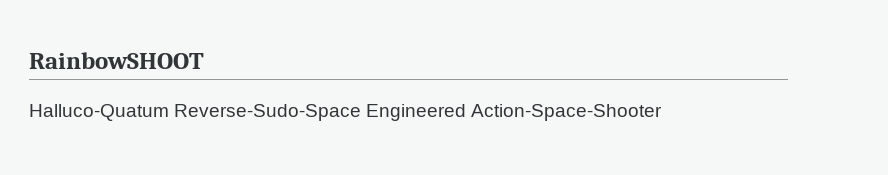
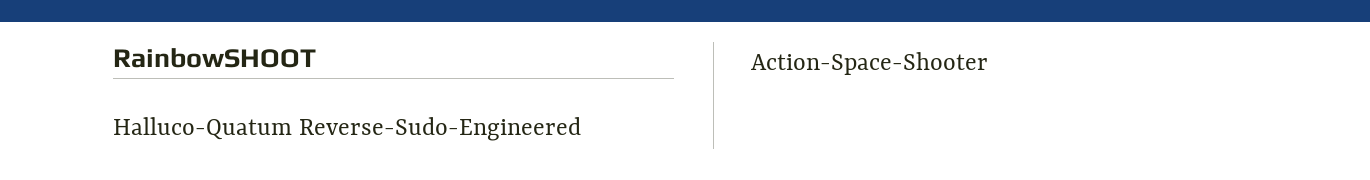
[174,104,467,121] Reverse-Sudo-Space Engineered -> [299,117,582,141] Reverse-Sudo-Engineered

